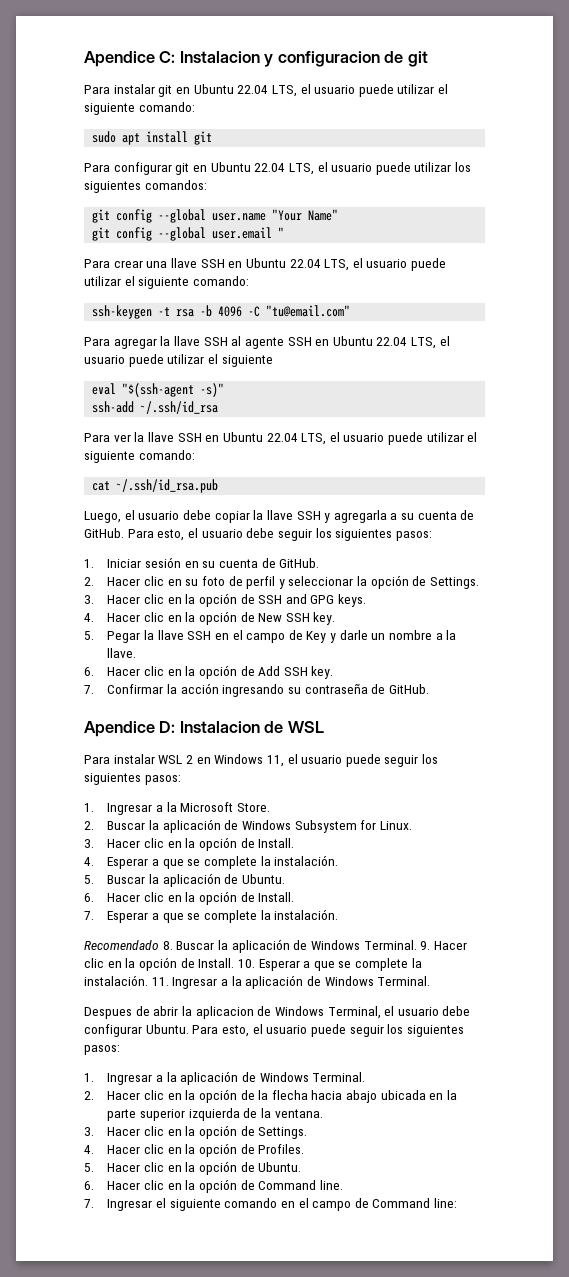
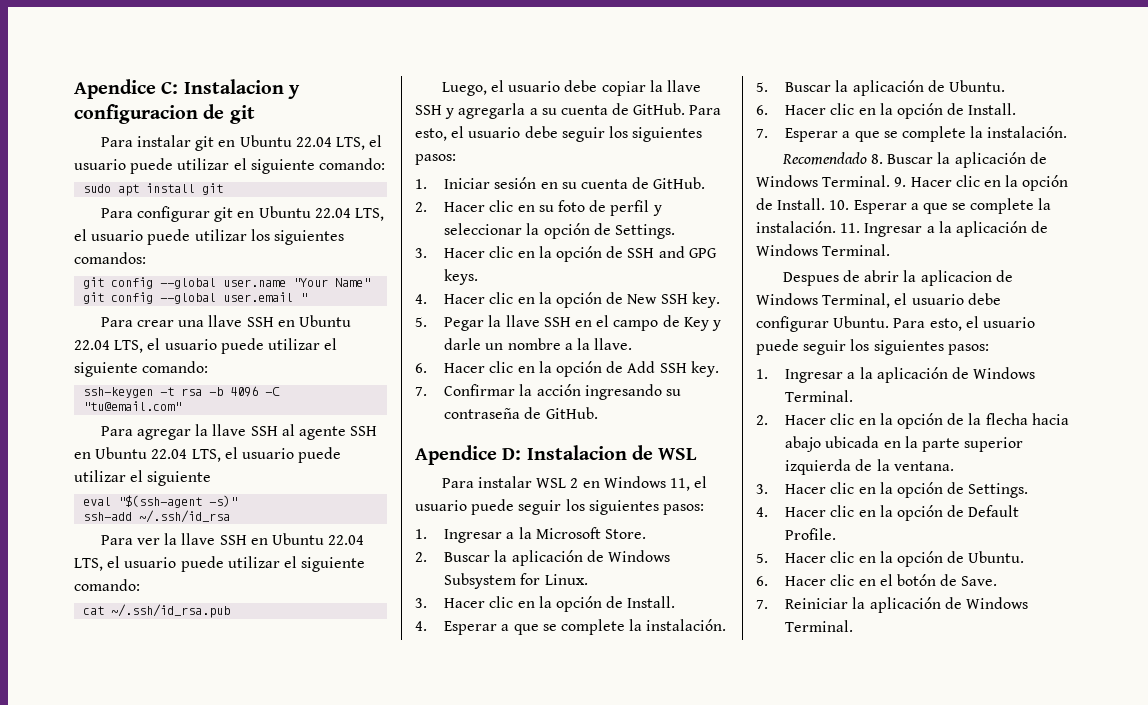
[258,1144,305,1154] Profiles. -> [968,505,1020,517] [785,528,837,540] Default Profile.
[185,1179,343,1193] [84,1198,458,1211] la opción de Command line. // 7. Ingresar el siguiente comando en el campo de Command line: -> [879,574,998,586] [756,597,1028,613] [785,620,854,632] el botón de Save. // 7. Reiniciar la aplicación de Windows Terminal.

